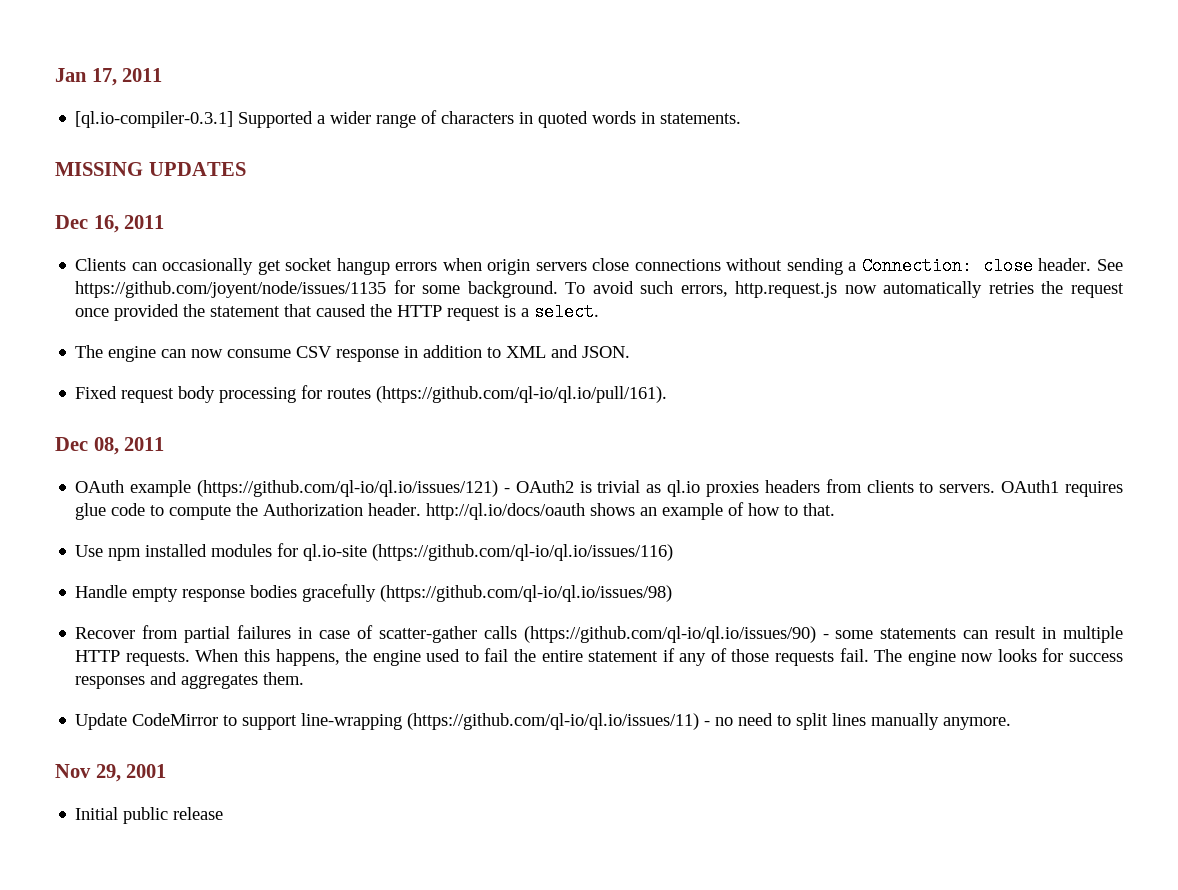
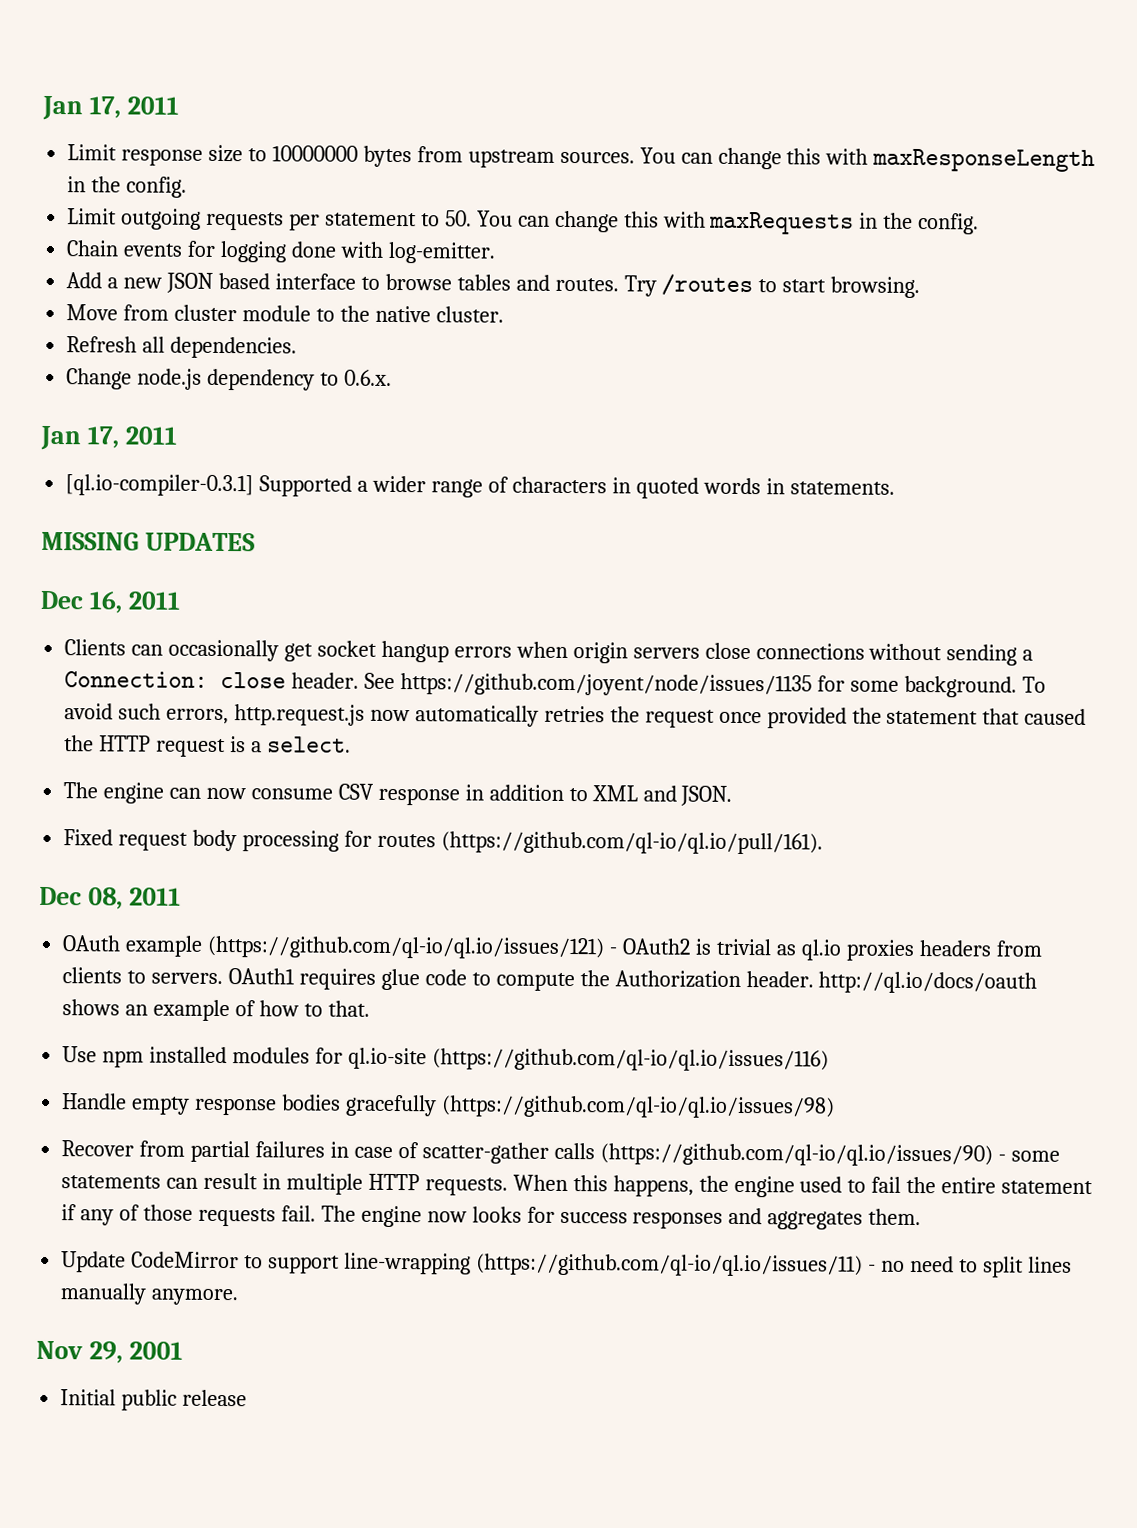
[55,68,163,86] Jan 17, 2011 -> [42,95,179,121] [67,144,1096,173] [67,176,188,198] [67,208,980,235] [66,240,496,264] [66,272,921,299] [66,304,504,323] [66,336,298,359] [66,368,392,391] [40,425,177,451] Jan 17, 2011 // Limit response size to 10000000 bytes from upstream sources. You can change this with maxResponseLength in the config. // Limit outgoing requests per statement to 50. You can change this with maxRequests in the config. // Chain events for logging done with log-emitter. // Add a new JSON based interface to browse tables and routes. Try /routes to start browsing. // Move from cluster module to the native cluster. // Refresh all dependencies. // Change node.js dependency to 0.6.x. // Jan 17, 2011

